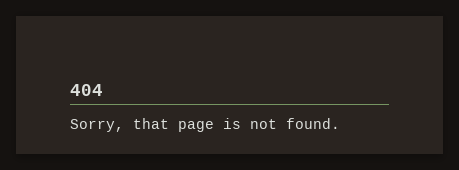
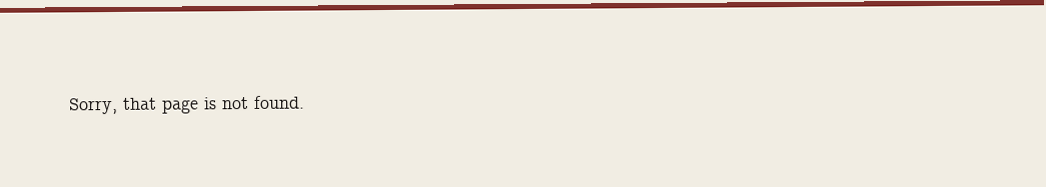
[70,84,103,96] 404 // -> (69, 106) none

